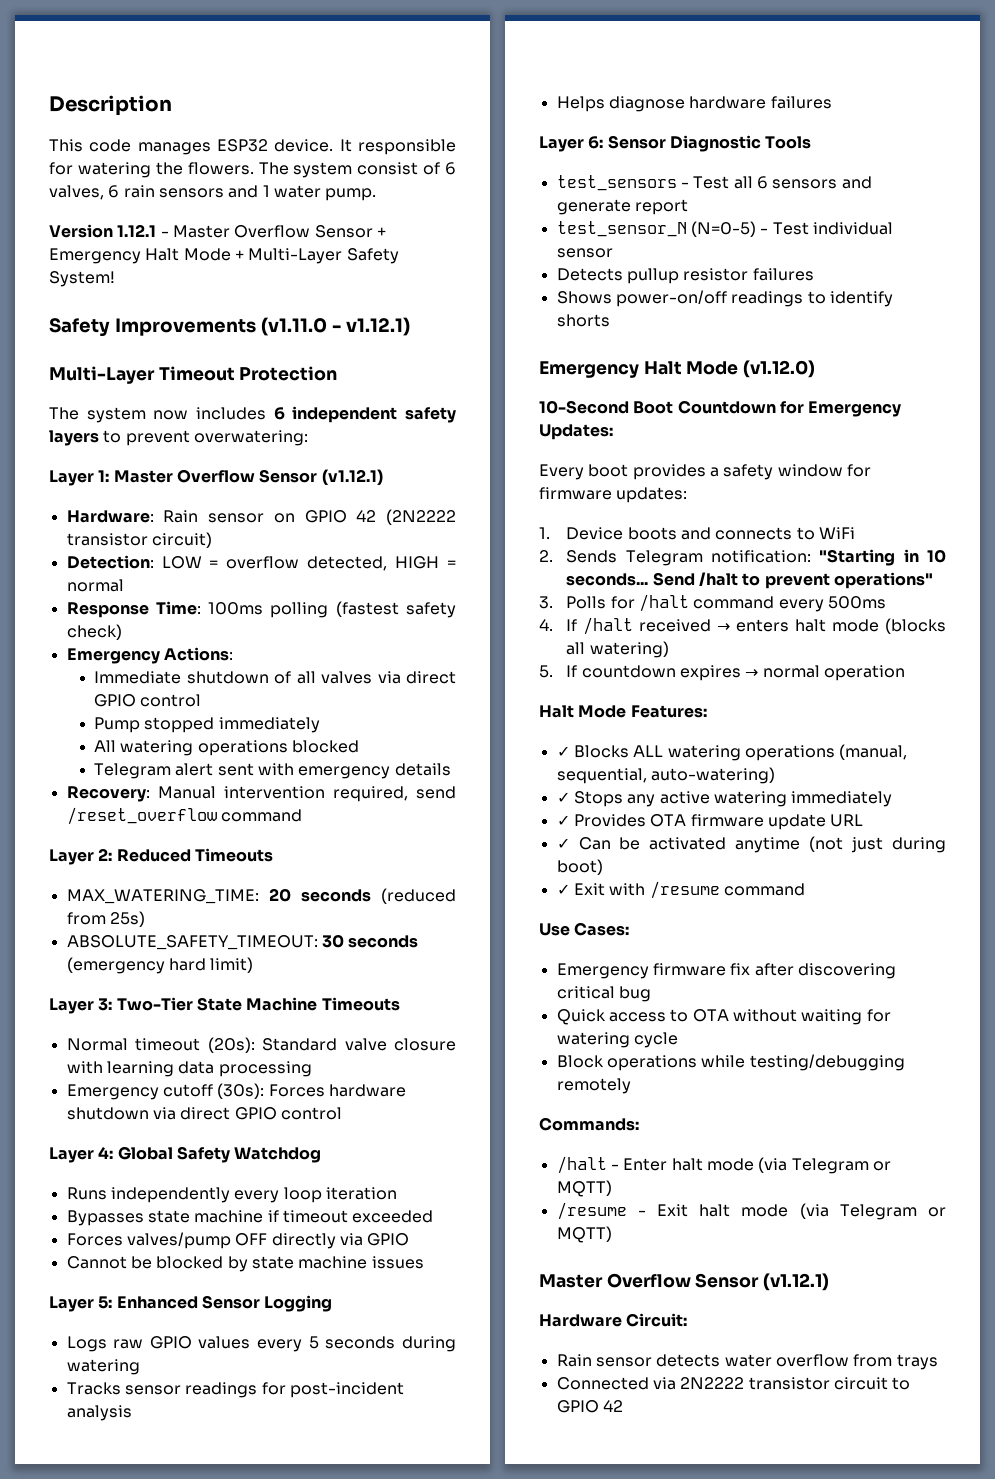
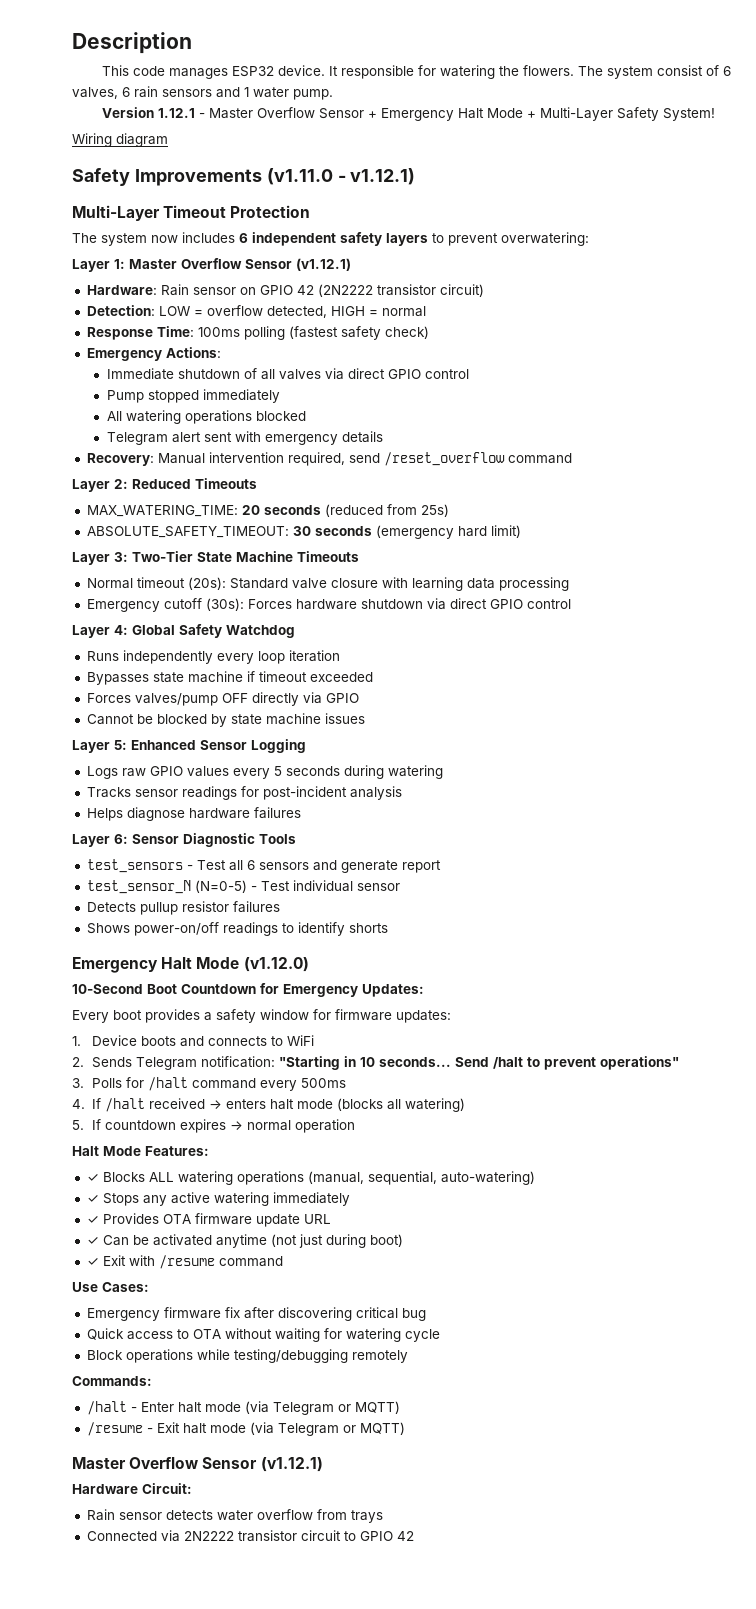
(115, 279) none -> [72,133,168,147] // Wiring diagram

